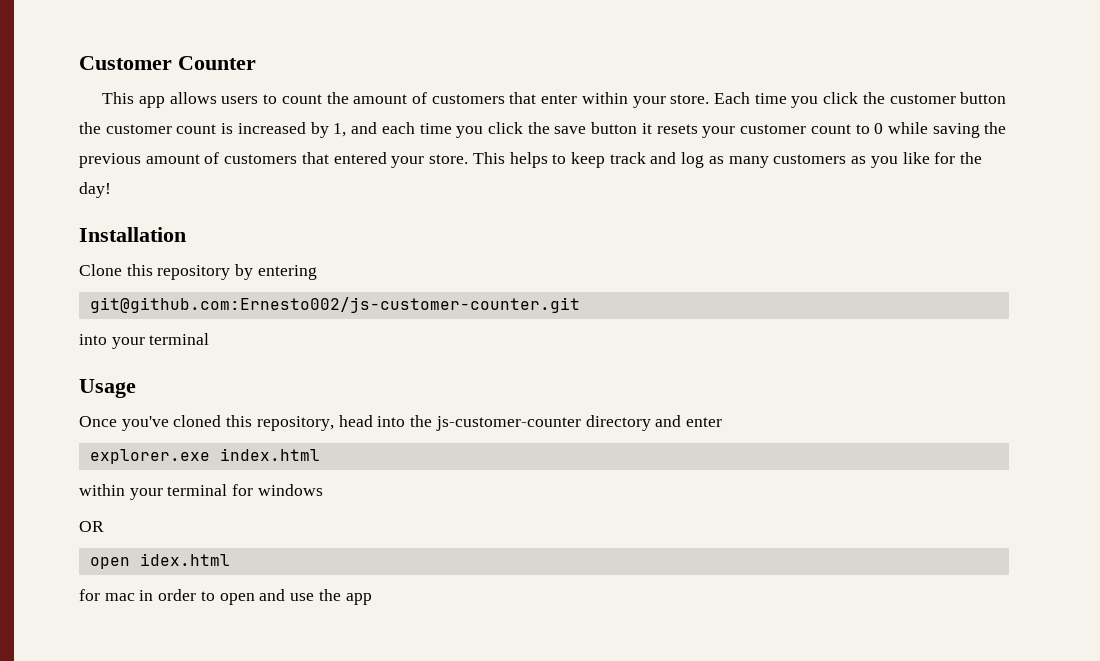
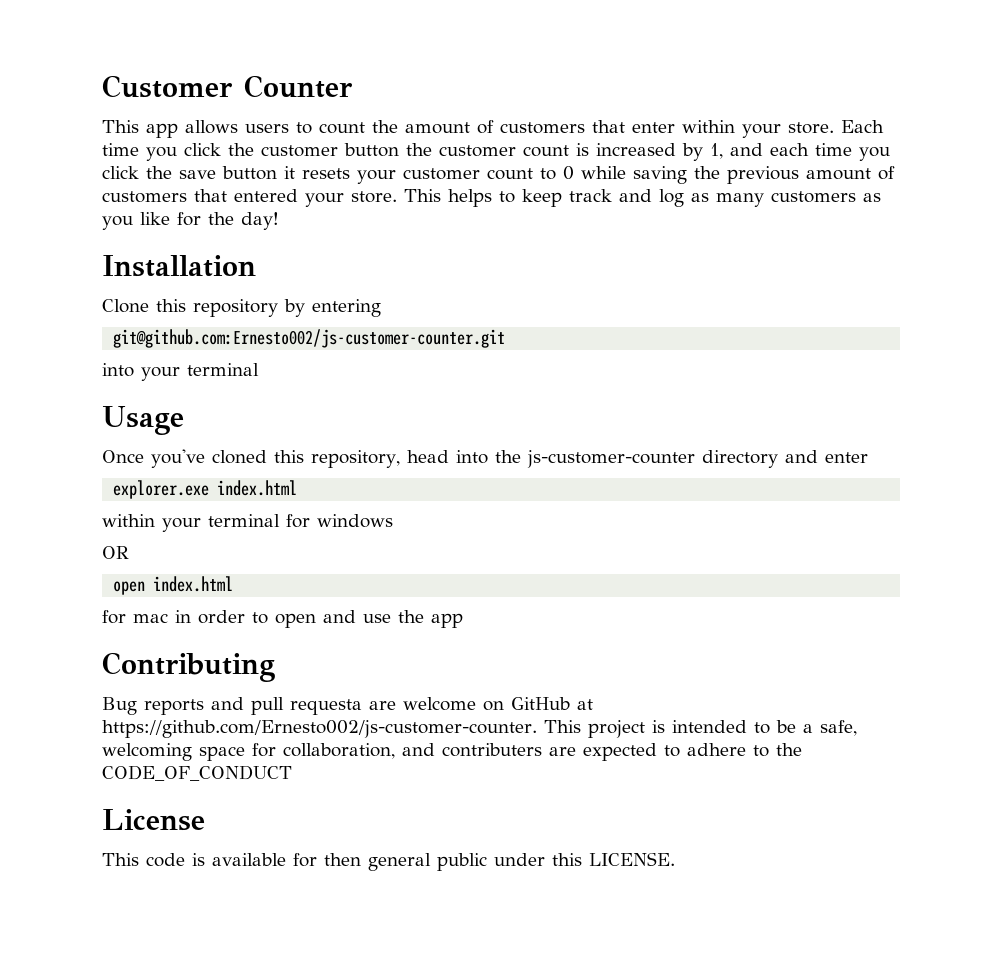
[139,553,230,566] idex.html -> [153,576,234,592] index.html
(372, 599) none -> [102,652,275,682] [102,697,593,715] [102,720,857,738] [102,743,802,761] [102,765,292,781] [102,809,205,831] [102,852,675,871] // Contributing // Bug reports and pull requesta are welcome on GitHub at https://github.com/Ernesto002/js-customer-counter. This project is intended to be a safe, welcoming space for collaboration, and contributers are expected to adhere to the CODE_OF_CONDUCT // License // This code is available for then general public under this LICENSE.

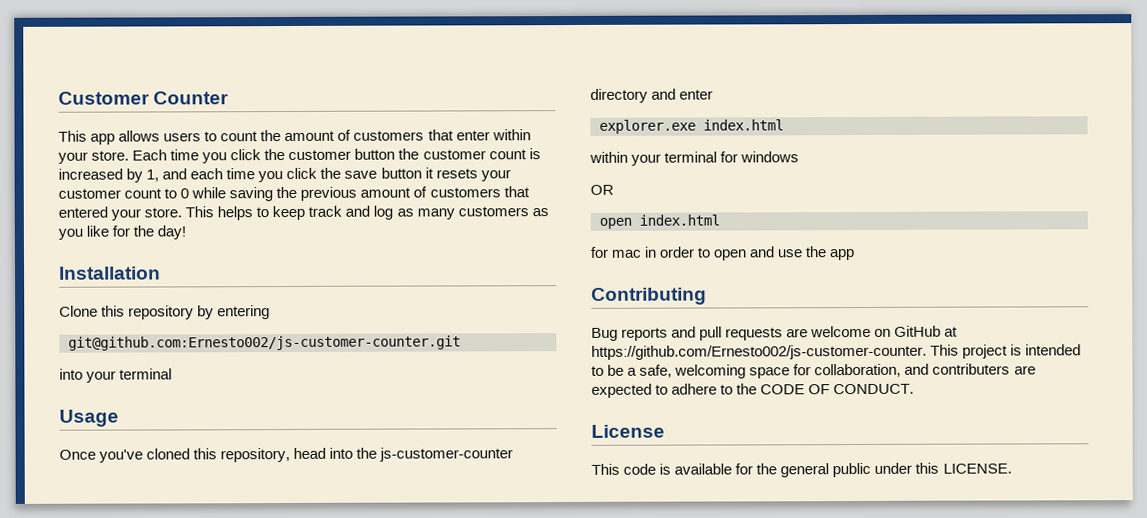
[290,699,362,715] requesta -> [725,327,784,341] requests
[102,765,292,781] CODE_OF_CONDUCT -> [760,383,915,395] CODE OF CONDUCT.
[324,853,361,866] then -> [756,463,778,475] the

